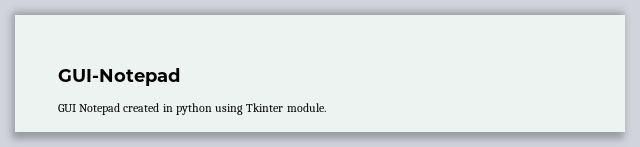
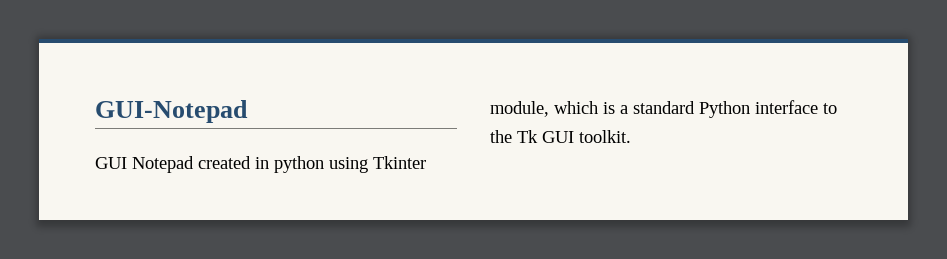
[286,103,326,112] module. -> [490,100,837,118] [490,130,631,143] module, which is a standard Python interface to the Tk GUI toolkit.

